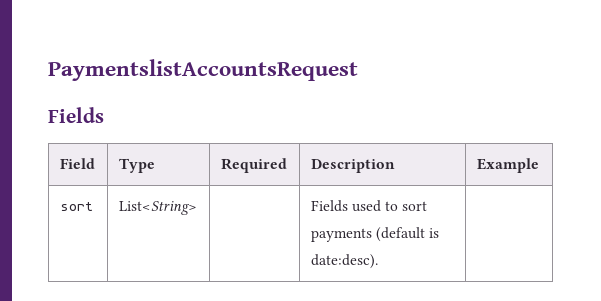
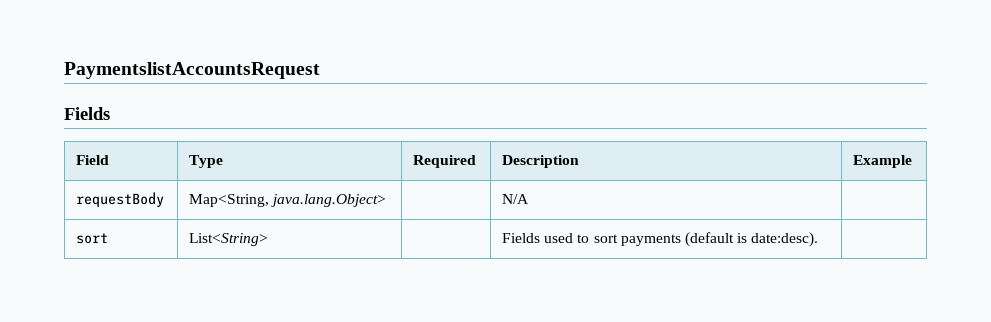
(539, 165) none -> [76,192,165,207] [189,194,387,207] [502,194,530,204] // requestBody | Map<String, java.lang.Object> | | N/A |

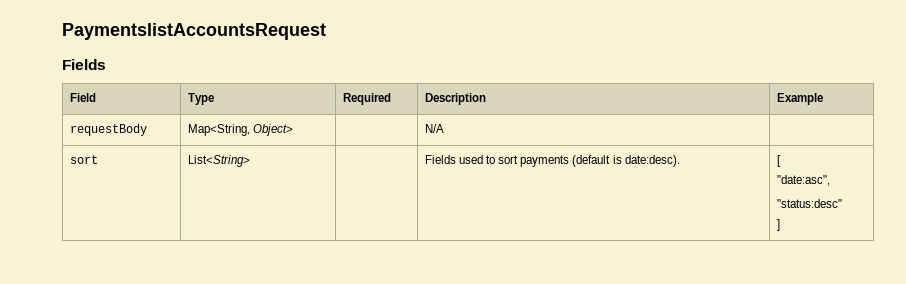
[271,194,387,207] java.lang.Object> -> [252,124,293,136] Object>
(819, 239) none -> [776,155,781,167] [776,175,830,186] [776,199,842,208] [776,219,780,231] [ // "date:asc", // "status:desc" // ]

